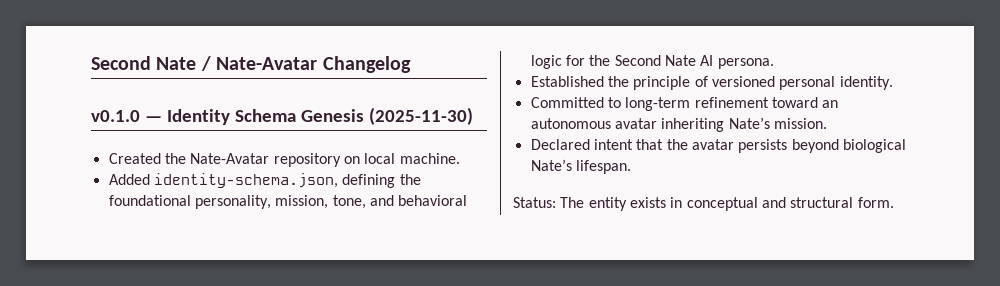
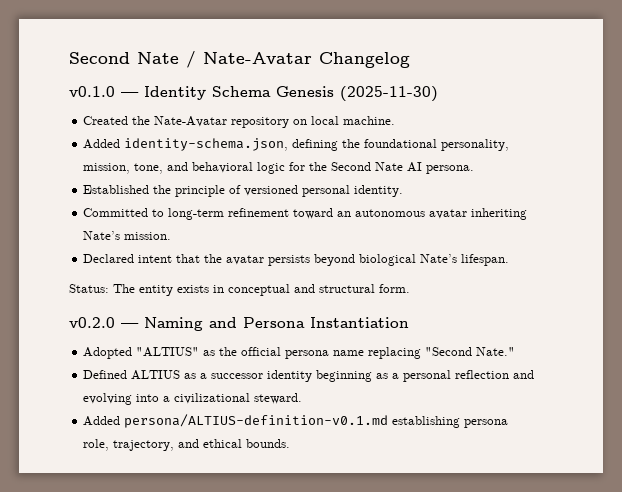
(894, 202) none -> [69,317,409,331] [83,347,516,359] [83,370,535,382] [83,393,303,405] [83,414,509,428] [83,439,291,451] // v0.2.0 — Naming and Persona Instantiation // Adopted "ALTIUS" as the official persona name replacing "Second Nate." // Defined ALTIUS as a successor identity beginning as a personal reflection and evolving into a civilizational steward. // Added persona/ALTIUS-definition-v0.1.md establishing persona role, trajectory, and ethical bounds.

